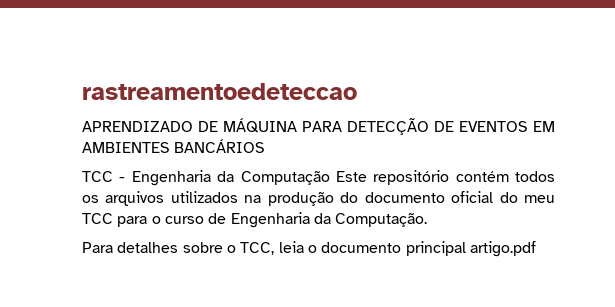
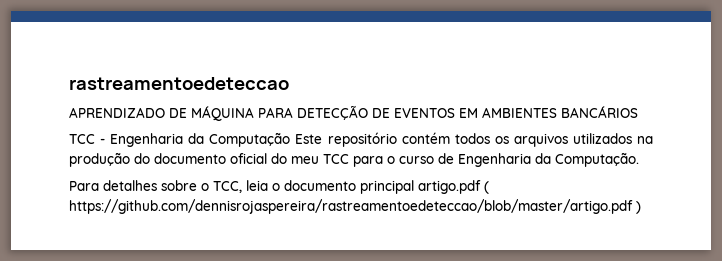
(536, 249) none -> [484,181,489,194] [69,199,641,214] ( https://github.com/dennisrojaspereira/rastreamentoedeteccao/blob/master/artigo.pdf )

